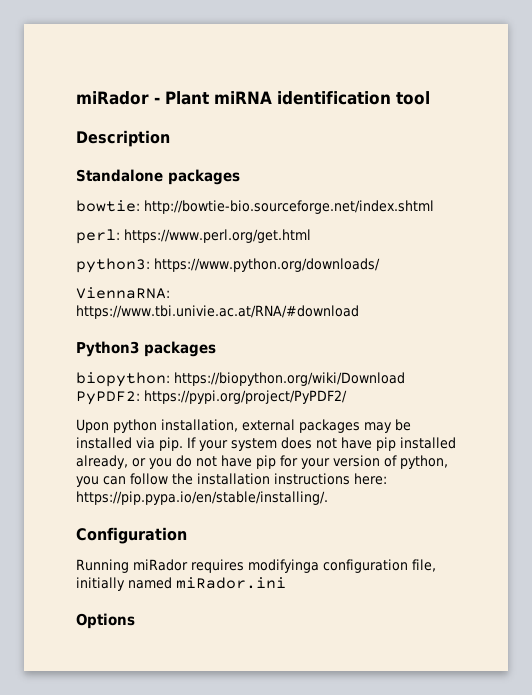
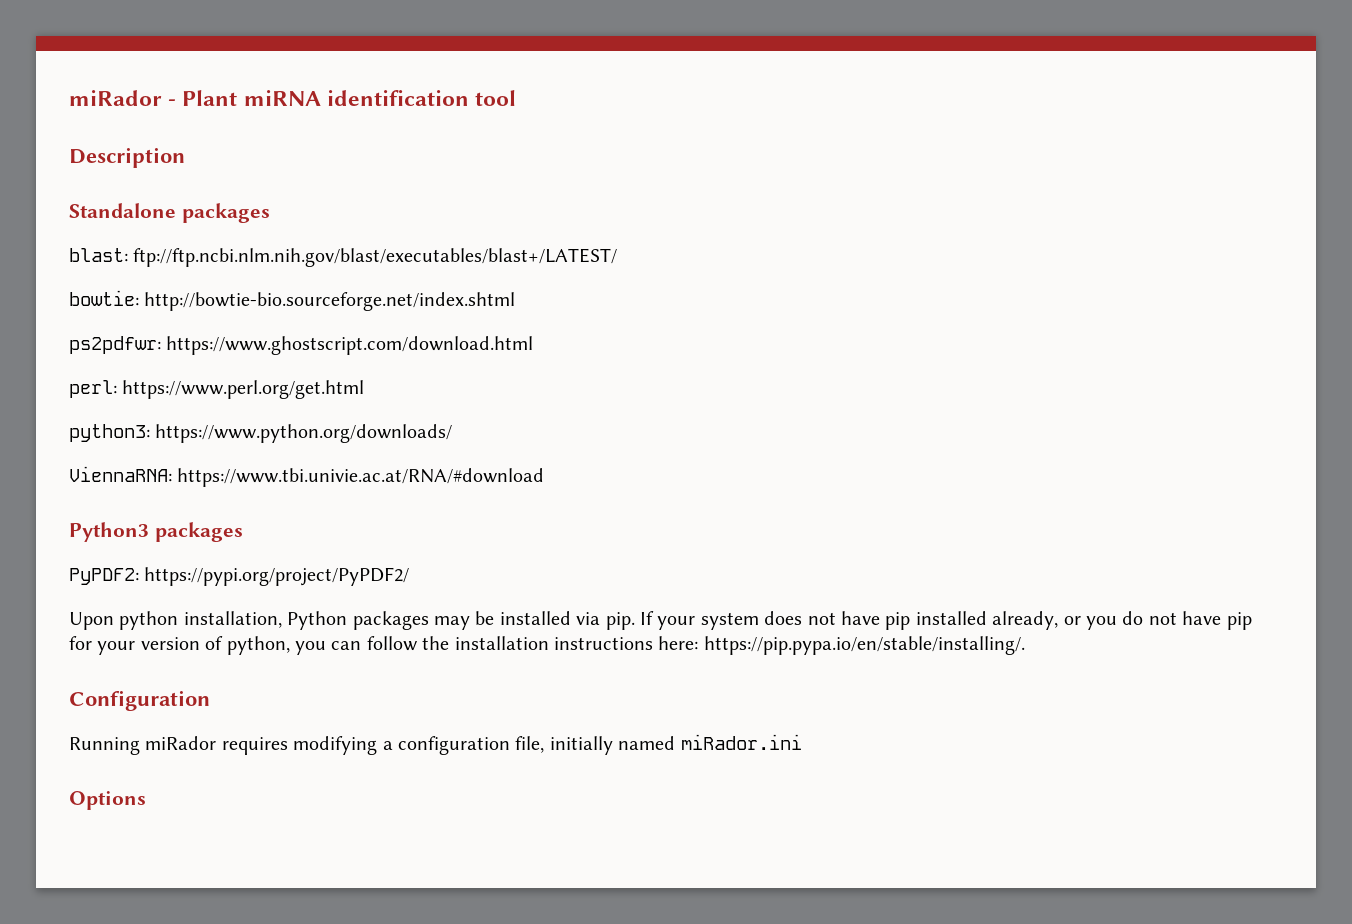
(240, 177) none -> [69,248,618,267] // blast: ftp://ftp.ncbi.nlm.nih.gov/blast/executables/blast+/LATEST/
(434, 207) none -> [69,336,534,355] // ps2pdfwr: https://www.ghostscript.com/download.html
[76,372,405,387] biopython: https://biopython.org/wiki/Download -> (243, 532) none
[242,419,295,431] external -> [287,611,348,630] Python
[248,559,319,573] modifyinga -> [293,736,393,755] modifying a

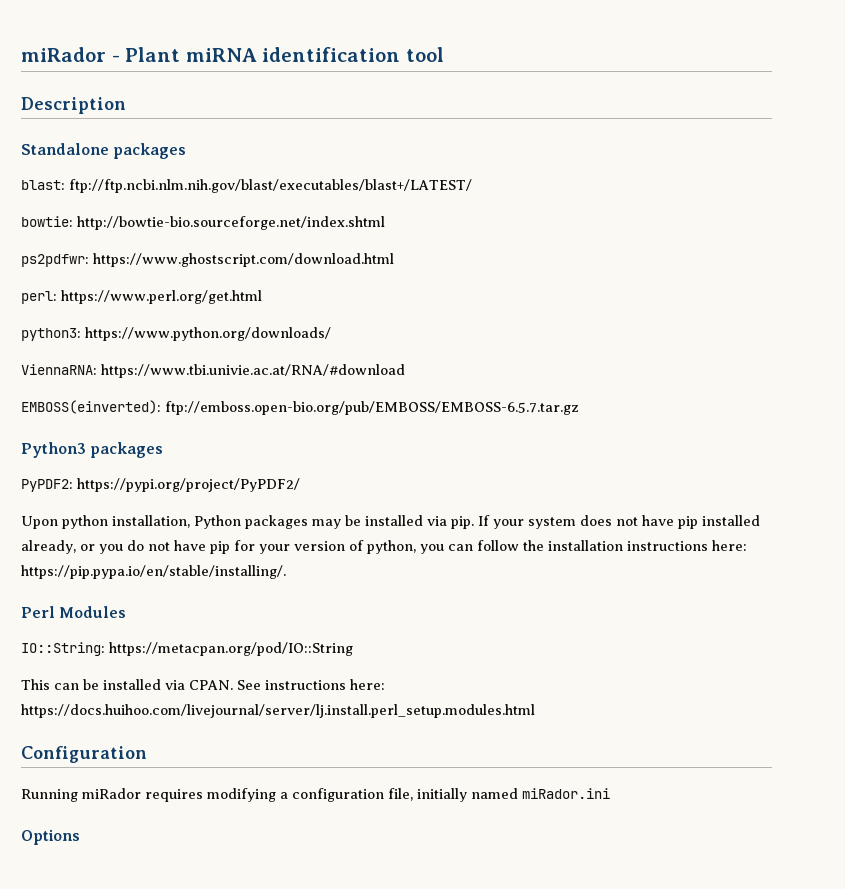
(545, 477) none -> [21,400,579,415] // EMBOSS(einverted): ftp://emboss.open-bio.org/pub/EMBOSS/EMBOSS-6.5.7.tar.gz
(1025, 645) none -> [21,606,127,618] [21,642,353,656] [21,679,385,690] [21,704,535,718] // Perl Modules // IO::String: https://metacpan.org/pod/IO::String // This can be installed via CPAN. See instructions here: https://docs.huihoo.com/livejournal/server/lj.install.perl_setup.modules.html

